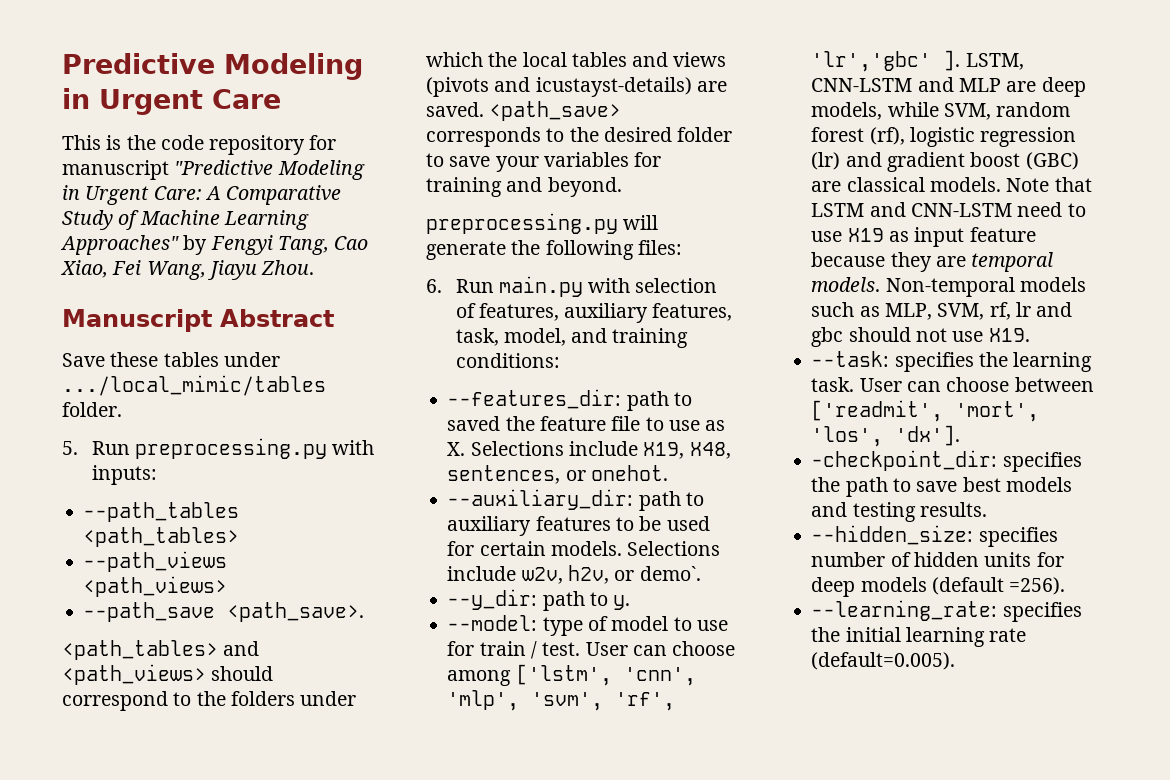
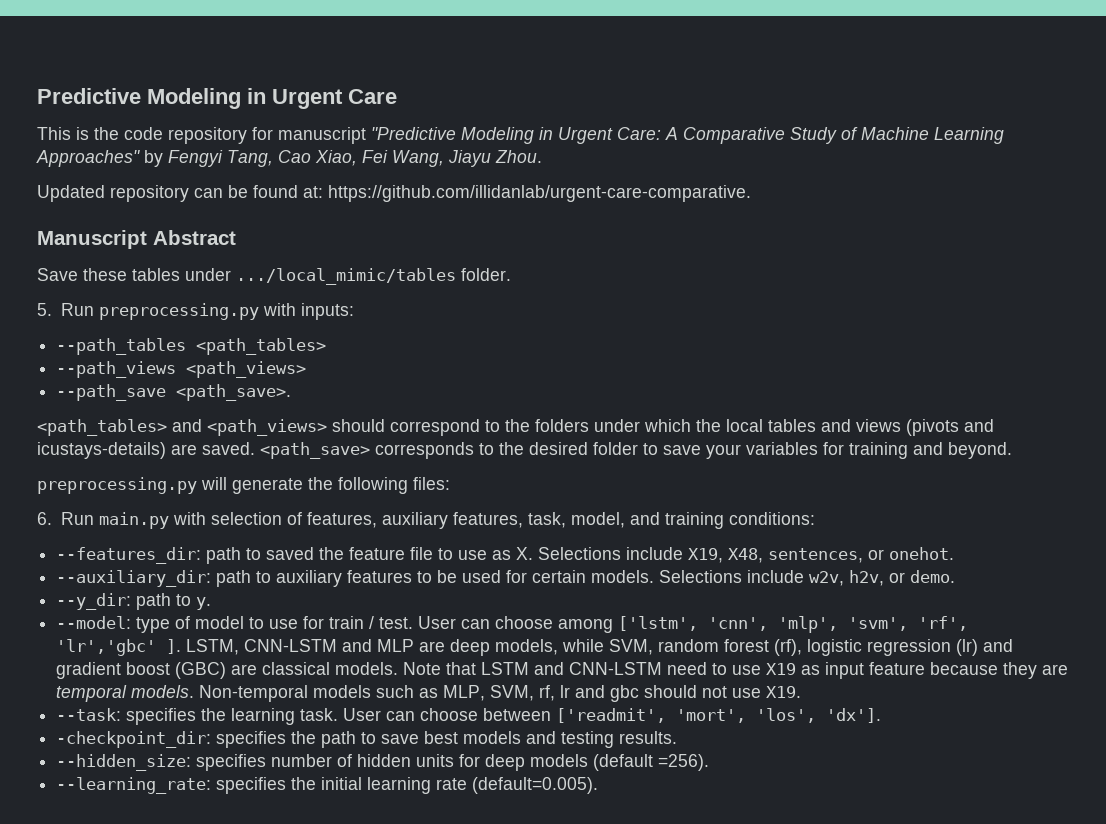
(315, 267) none -> [37,185,751,202] // Updated repository can be found at: https://github.com/illidanlab/urgent-care-comparative.
[535,77,692,97] icustayst-details) -> [37,442,166,459] icustays-details)
[639,566,701,581] demo`. -> [910,570,956,583] demo.

